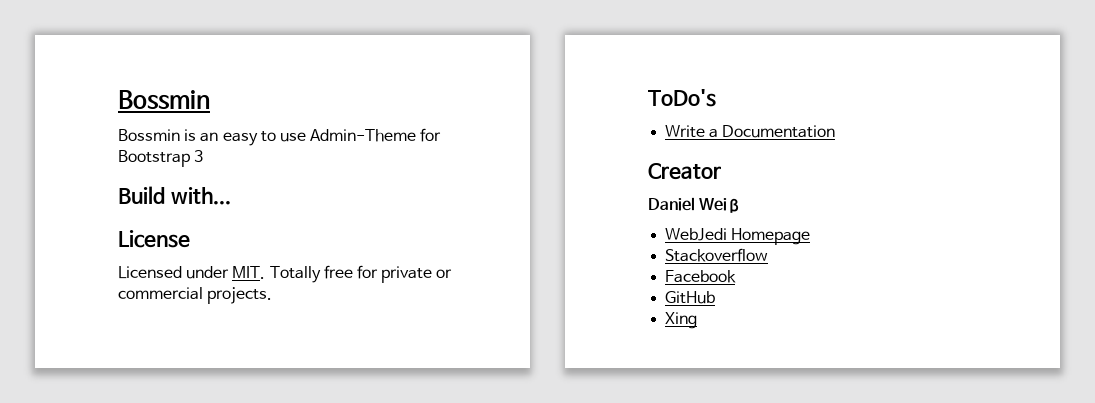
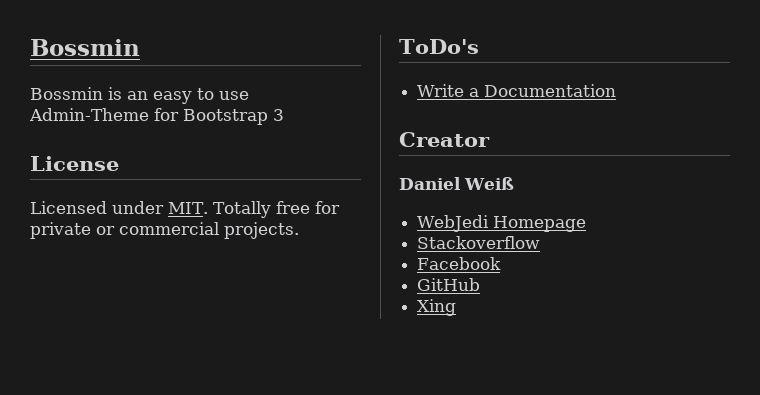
[118,186,231,205] // Build with... -> (284, 115) none

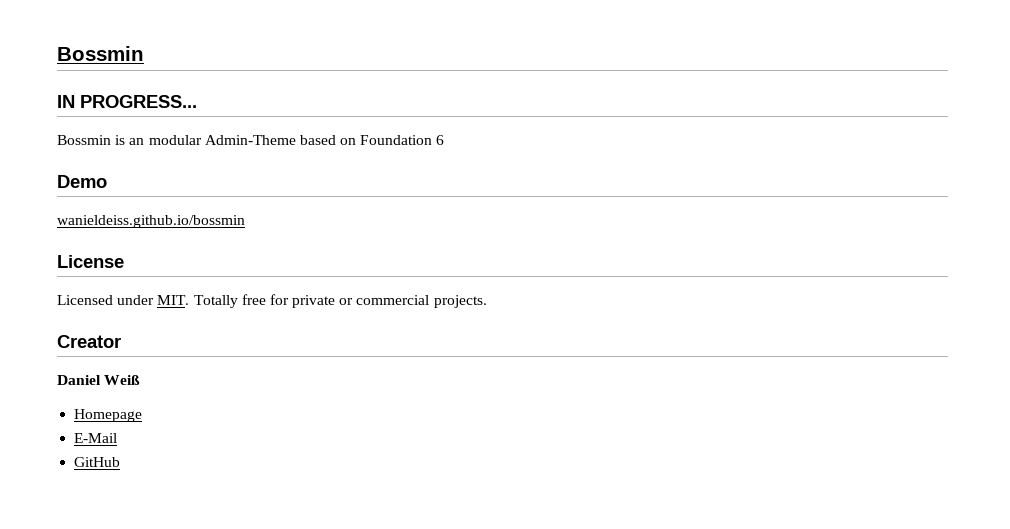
[30,39,140,56] Bossmin -> [57,46,144,61] [57,95,197,108] Bossmin // IN PROGRESS...
[153,88,249,104] [29,108,284,125] easy to use Admin-Theme for Bootstrap 3 -> [148,135,445,145] [57,175,107,188] [57,215,245,228] modular Admin-Theme based on Foundation 6 // Demo // wanieldeiss.github.io/bossmin
[399,39,479,54] [417,84,617,97] // ToDo's // Write a Documentation -> (487, 301) none
[417,215,490,232] WebJedi -> (141, 380) none
[417,236,541,249] [417,257,502,270] Stackoverflow // Facebook -> [74,433,118,443] E-Mail
[417,299,457,316] // Xing -> (121, 462) none

